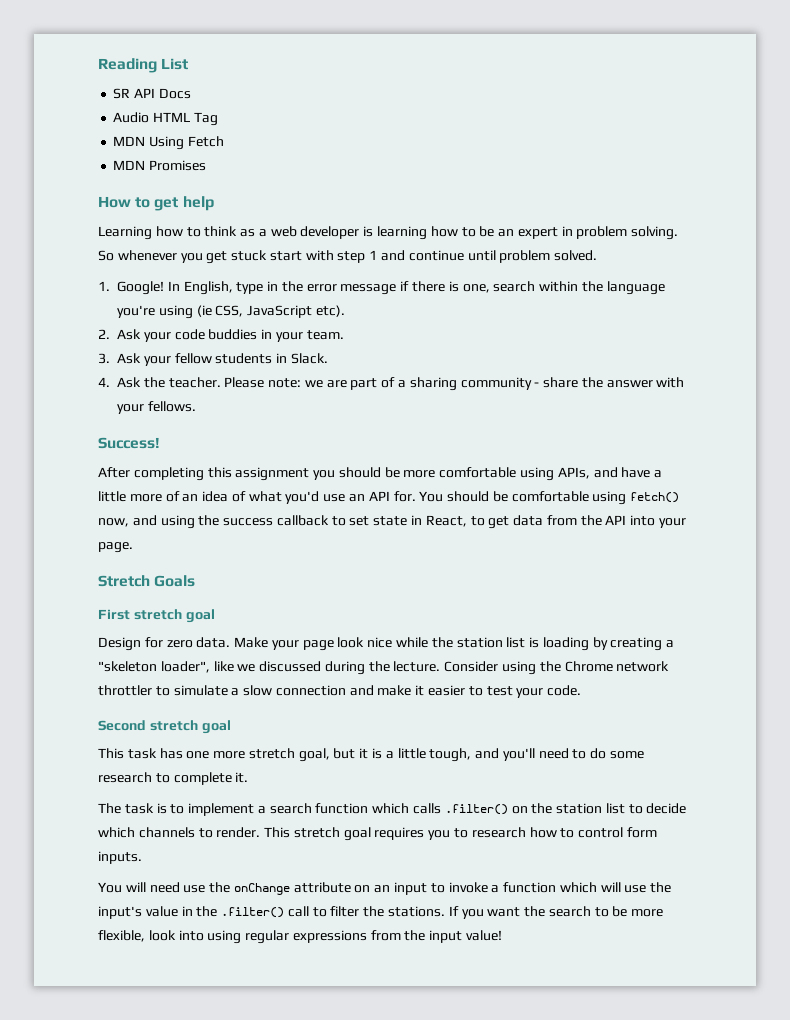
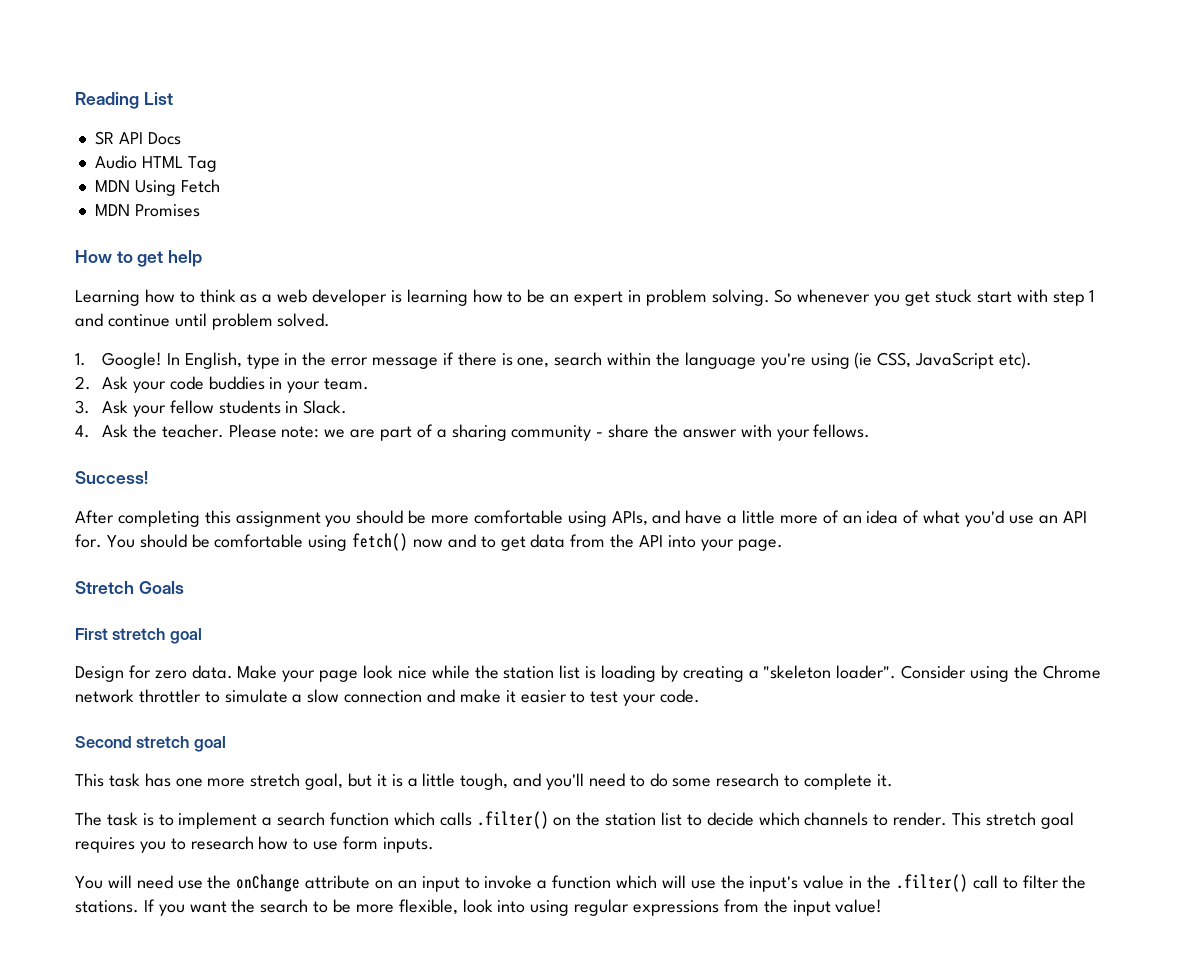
[98,515,467,529] now, and using the success callback to set state in React, -> [413,534,476,548] now and
[160,661,441,675] loader", like we discussed during the lecture. -> [836,665,897,679] loader".
[578,827,624,838] control -> [313,841,339,850] use

